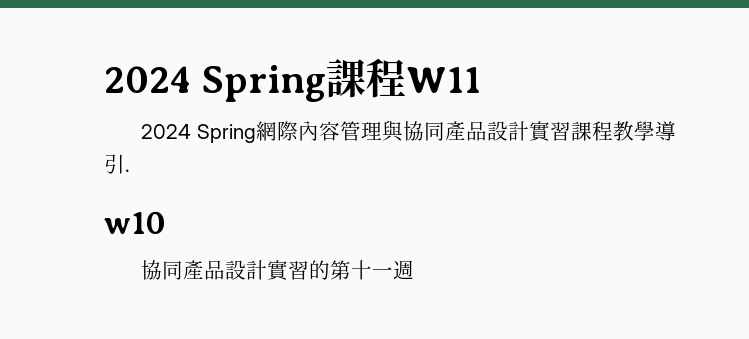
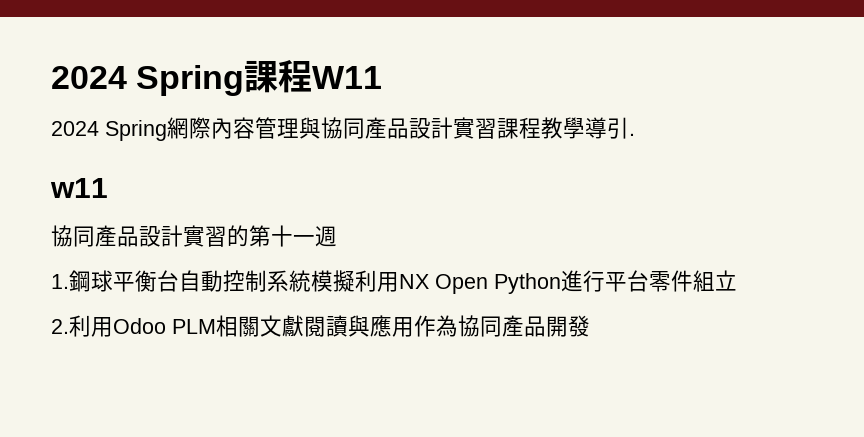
[104,211,166,234] w10 -> [50,178,108,198] w11
(414, 270) none -> [51,270,737,294] [51,315,590,337] // 1.鋼球平衡台自動控制系統模擬利用NX Open Python進行平台零件組立 // 2.利用Odoo PLM相關文獻閱讀與應用作為協同產品開發

